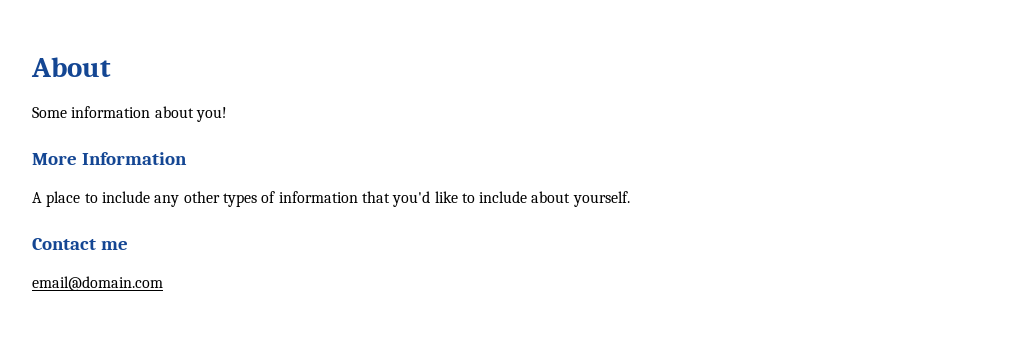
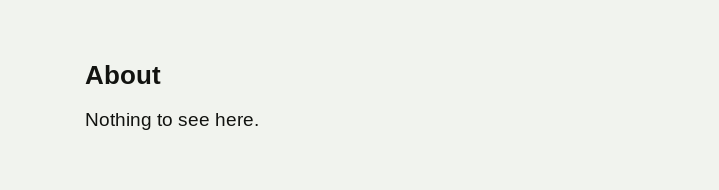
[32,106,227,122] [32,152,187,165] [32,191,630,207] [32,238,128,250] [32,276,163,291] Some information about you! // More Information // A place to include any other types of information that you'd like to include about yourself. // Contact me // email@domain.com -> [85,113,260,130] Nothing to see here.

